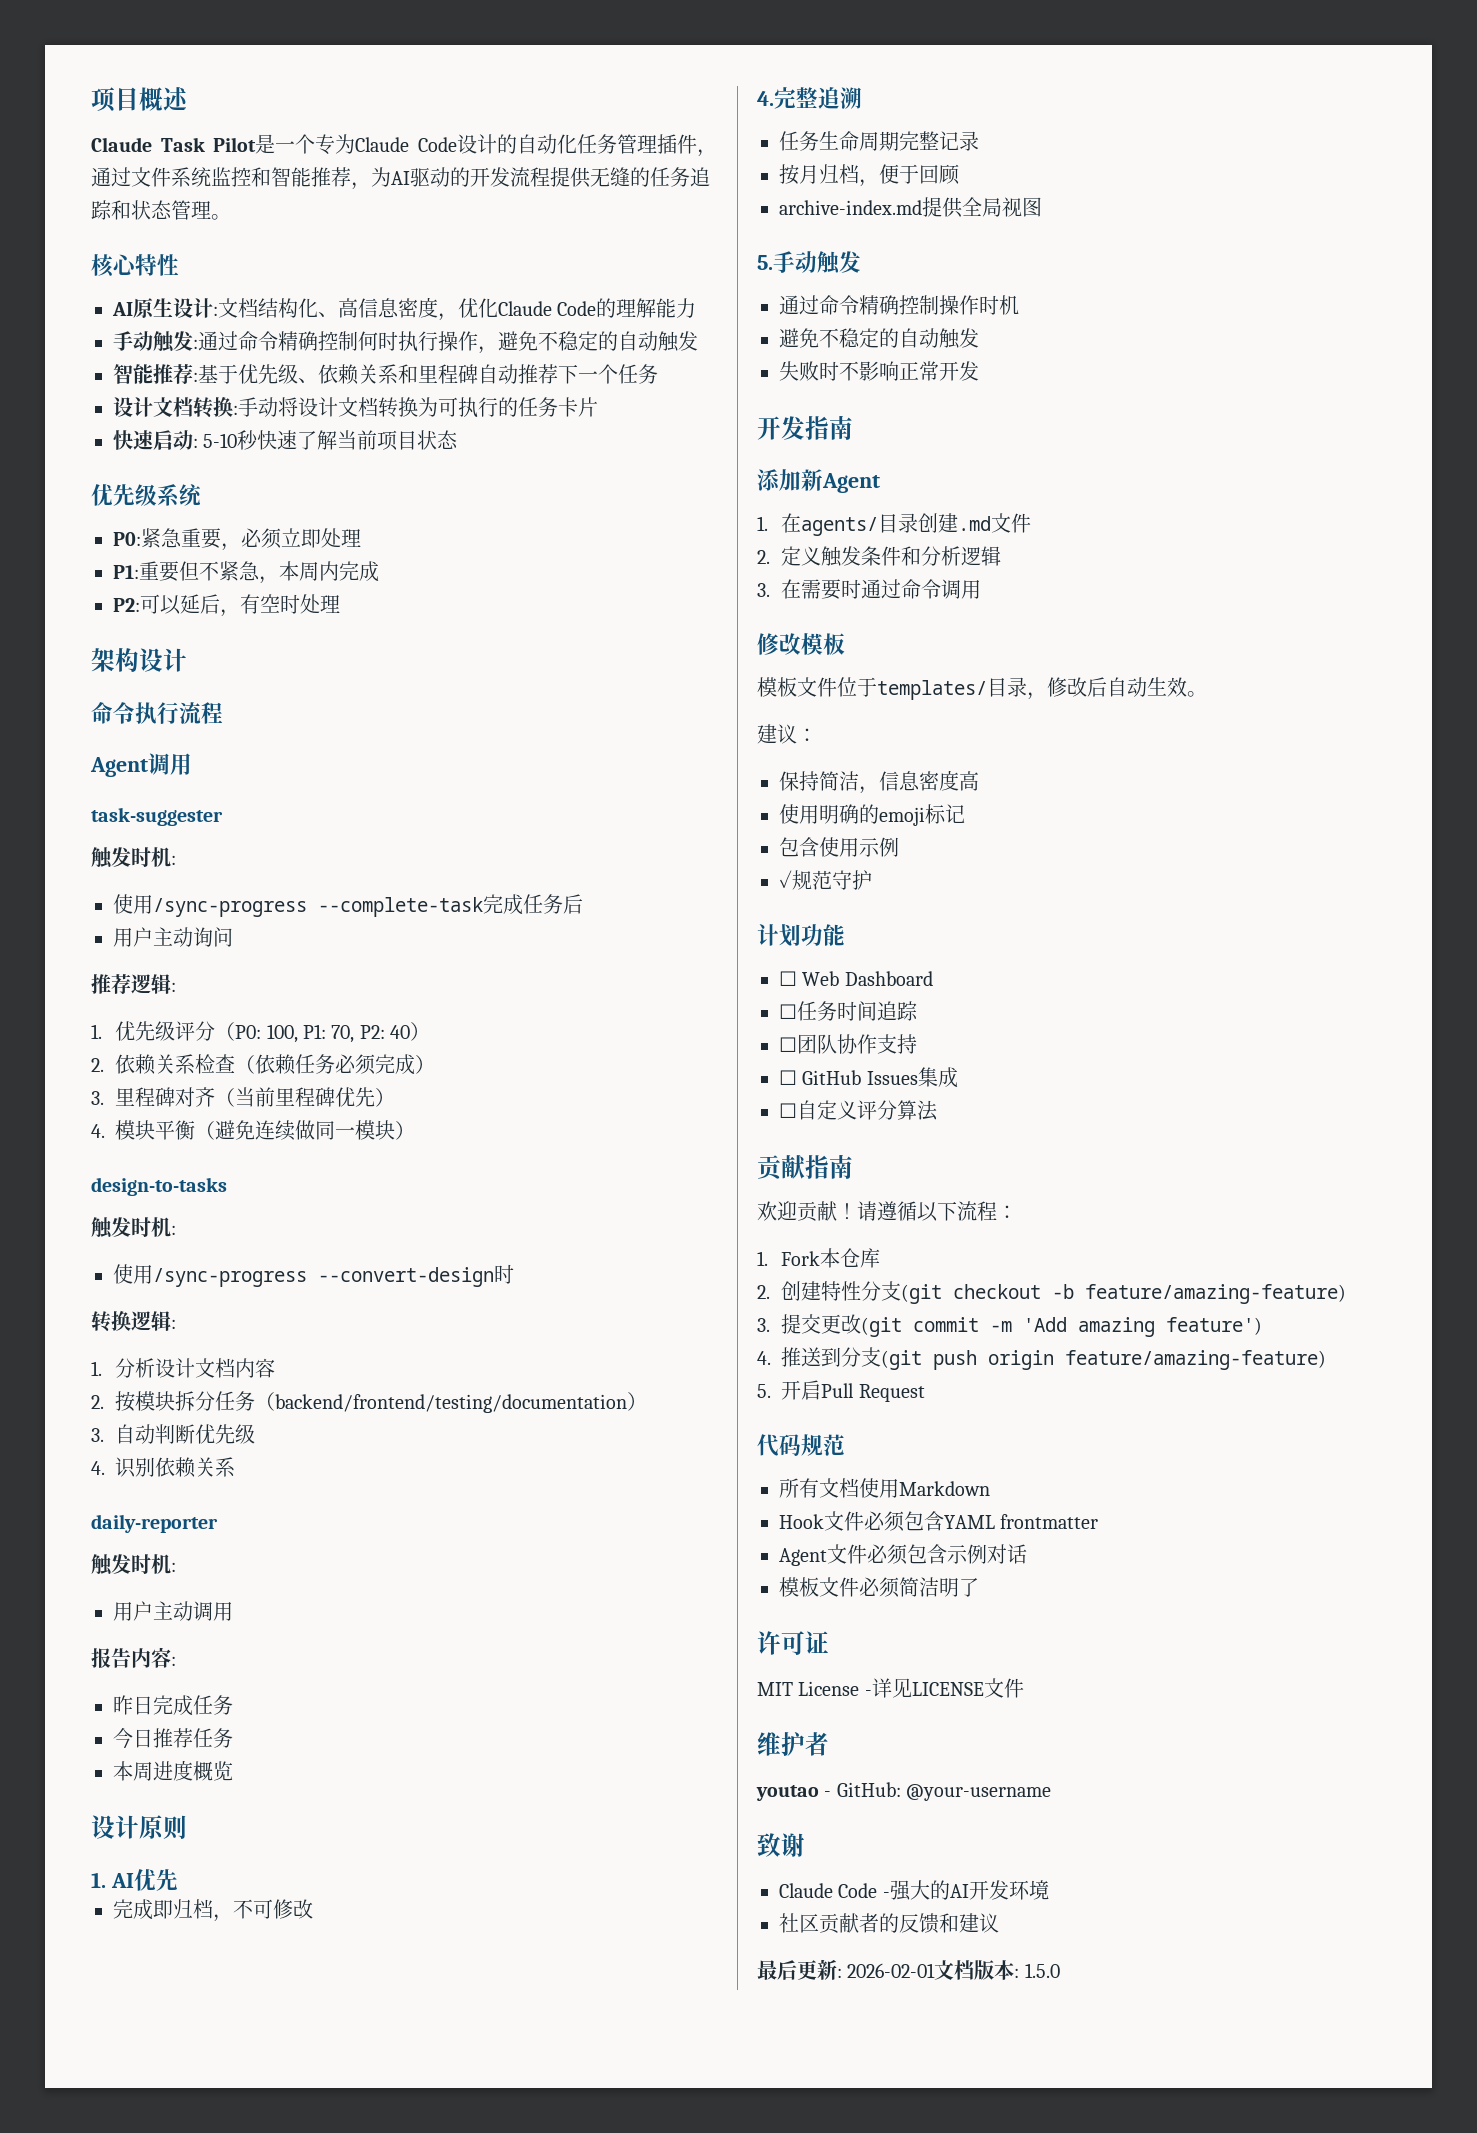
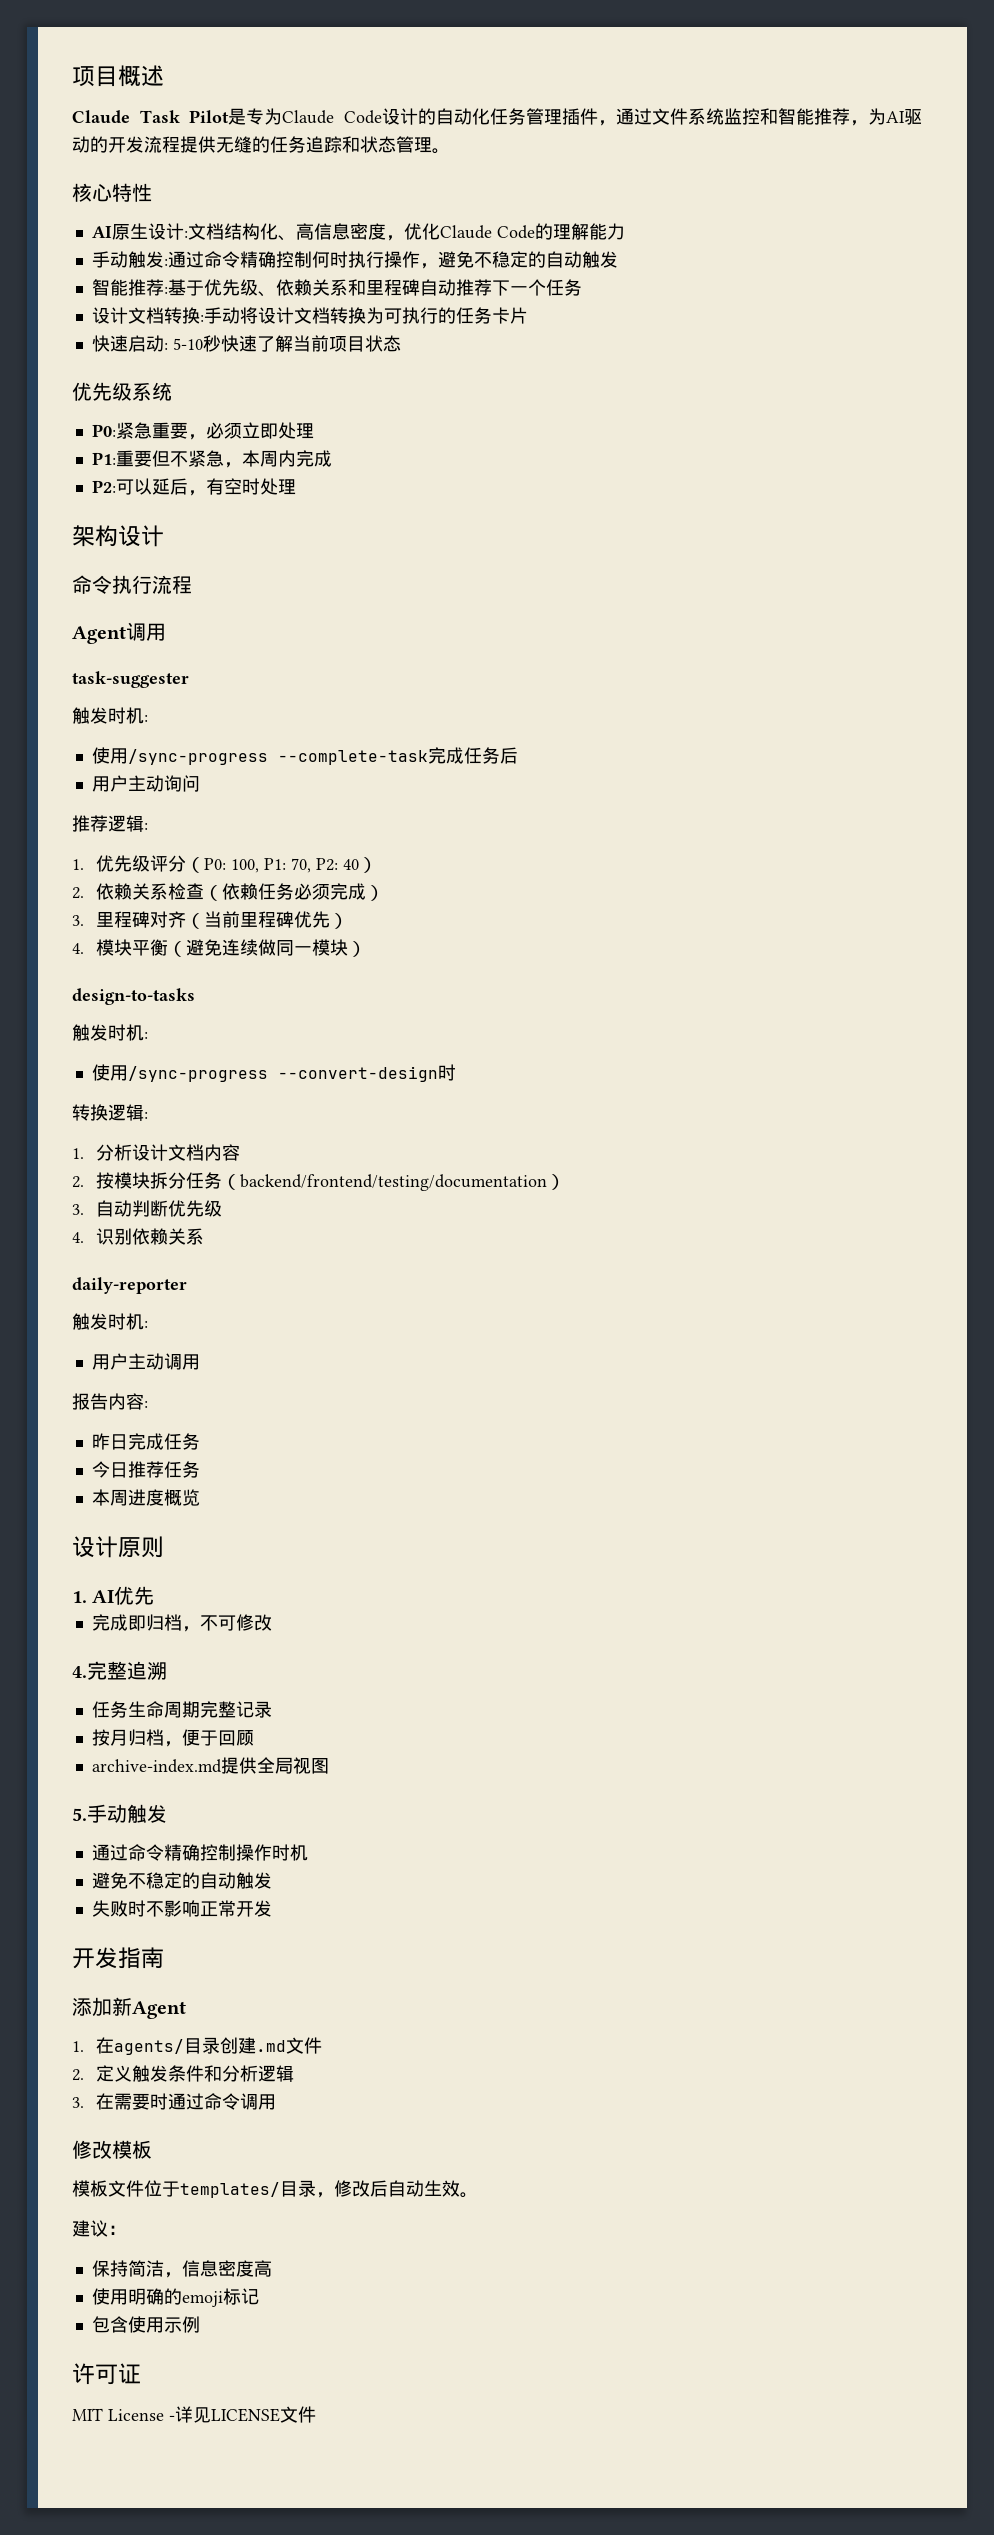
[275,134,316,154] 一个 -> (247, 116) none
[779,870,872,890] [757,924,845,947] [779,971,933,986] [779,1001,918,1021] [779,1034,917,1054] [779,1067,958,1088] [779,1100,938,1121] [757,1154,853,1181] [757,1201,1017,1222] [757,1248,881,1268] [757,1281,1347,1304] [757,1314,1263,1337] [757,1347,1327,1370] [757,1380,925,1402] [757,1434,845,1457] [779,1478,990,1498] [779,1511,1099,1532] [779,1544,1027,1566] [779,1577,979,1598] // ✓规范守护 // 计划功能 // ☐ Web Dashboard // ☐任务时间追踪 // ☐团队协作支持 // ☐ GitHub Issues集成 // ☐自定义评分算法 // 贡献指南 // 欢迎贡献！请遵循以下流程： // 1. Fork本仓库 // 2.创建特性分支(git checkout -b feature/amazing-feature) // 3.提交更改(git commit -m 'Add amazing feature') // 4.推送到分支(git push origin feature/amazing-feature) // 5.开启Pull Request // 代码规范 // 所有文档使用Markdown // Hook文件必须包含YAML frontmatter // Agent文件必须包含示例对话 // 模板文件必须简洁明了 -> (200, 2324) none
[757,1732,829,1756] [756,1782,1052,1801] [757,1833,805,1857] [779,1880,1049,1901] [779,1913,999,1934] [757,1959,1060,1980] // 维护者 // youtao - GitHub: @your-username // 致谢 // Claude Code -强大的AI开发环境 // 社区贡献者的反馈和建议 // 最后更新: 2026-02-01文档版本: 1.5.0 -> (316, 2414) none

